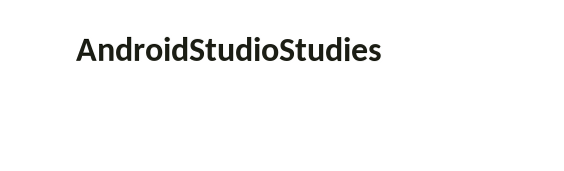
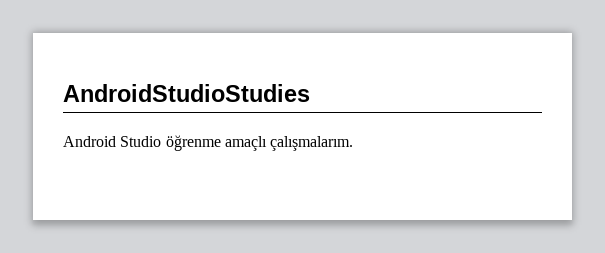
(383, 49) none -> [63,135,354,151] // Android Studio öğrenme amaçlı çalışmalarım.

